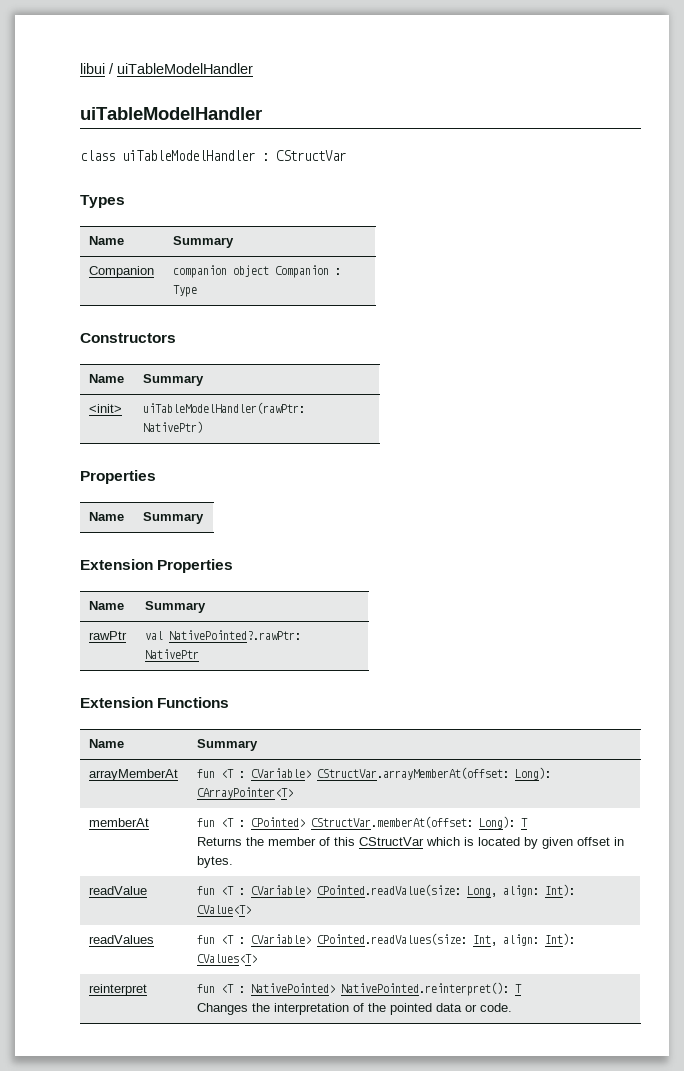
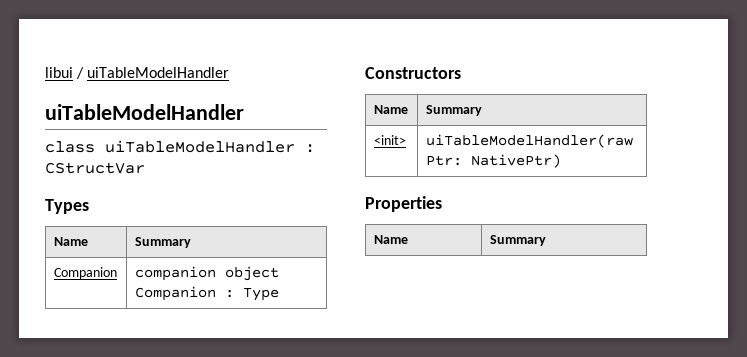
[80,559,234,573] [89,601,125,610] [145,601,207,613] [89,631,128,640] [145,630,302,640] [145,649,200,659] [80,697,230,708] [89,739,125,748] [197,739,259,751] [89,769,179,781] [197,767,552,780] [197,787,294,799] [89,818,150,827] [197,816,529,829] [197,837,625,849] [197,856,234,868] [89,886,148,895] [197,884,576,897] [197,905,252,914] [89,935,155,944] [197,933,576,946] [197,954,258,963] [89,984,148,996] [197,982,523,996] [197,1003,513,1015] // Extension Properties // Name | Summary // rawPtr | val NativePointed?.rawPtr: NativePtr // Extension Functions // Name | Summary // arrayMemberAt | fun <T : CVariable> CStructVar.arrayMemberAt(offset: Long): CArrayPointer<T> // memberAt | fun <T : CPointed> CStructVar.memberAt(offset: Long): T // Returns the member of this CStructVar which is located by given offset in bytes. // readValue | fun <T : CVariable> CPointed.readValue(size: Long, align: Int): CValue<T> // readValues | fun <T : CVariable> CPointed.readValues(size: Int, align: Int): CValues<T> // reinterpret | fun <T : NativePointed> NativePointed.reinterpret(): T // Changes the interpretation of the pointed data or code. -> (546, 240) none

